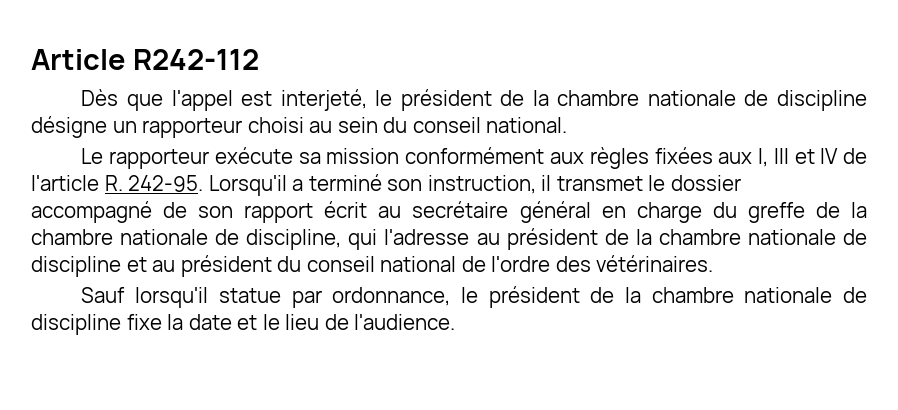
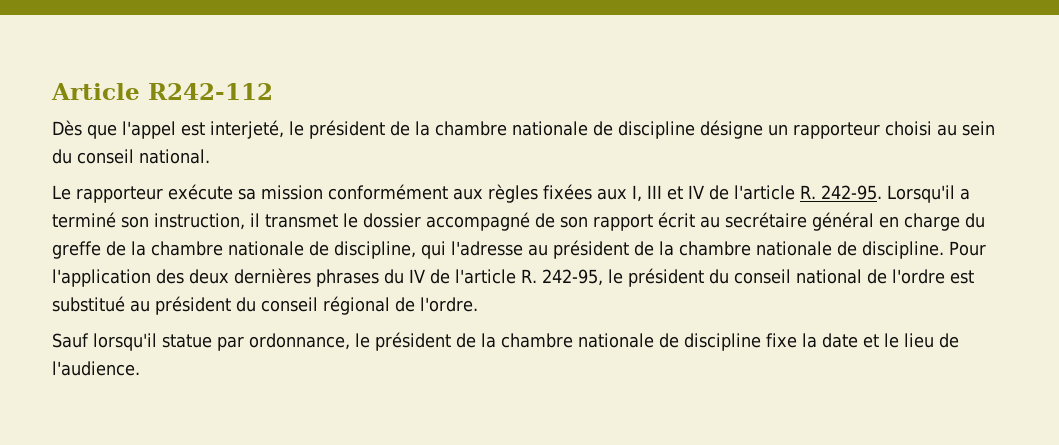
[31,256,176,277] discipline et au -> [862,241,986,259] [52,268,623,287] discipline. Pour l'application des deux dernières phrases du IV de l'article R. 242-95, le
[555,255,714,272] des vétérinaires. -> [950,270,974,284] [52,296,478,315] est substitué au président du conseil régional de l'ordre.

